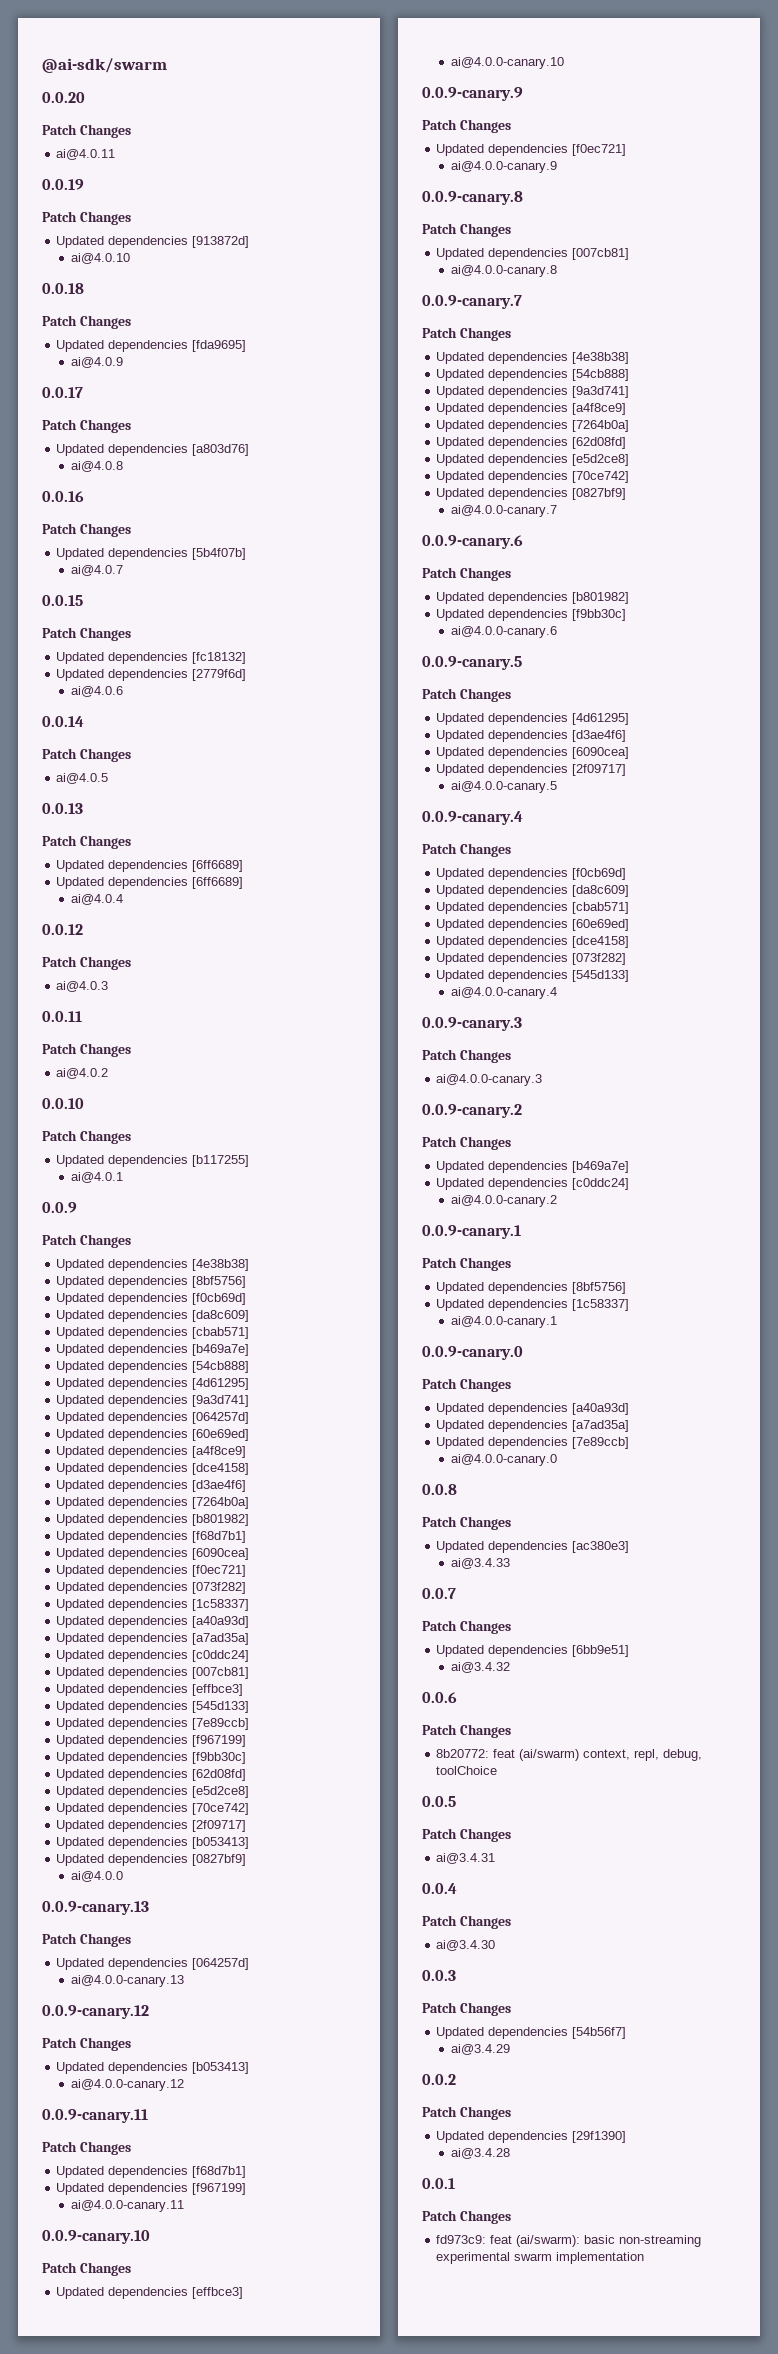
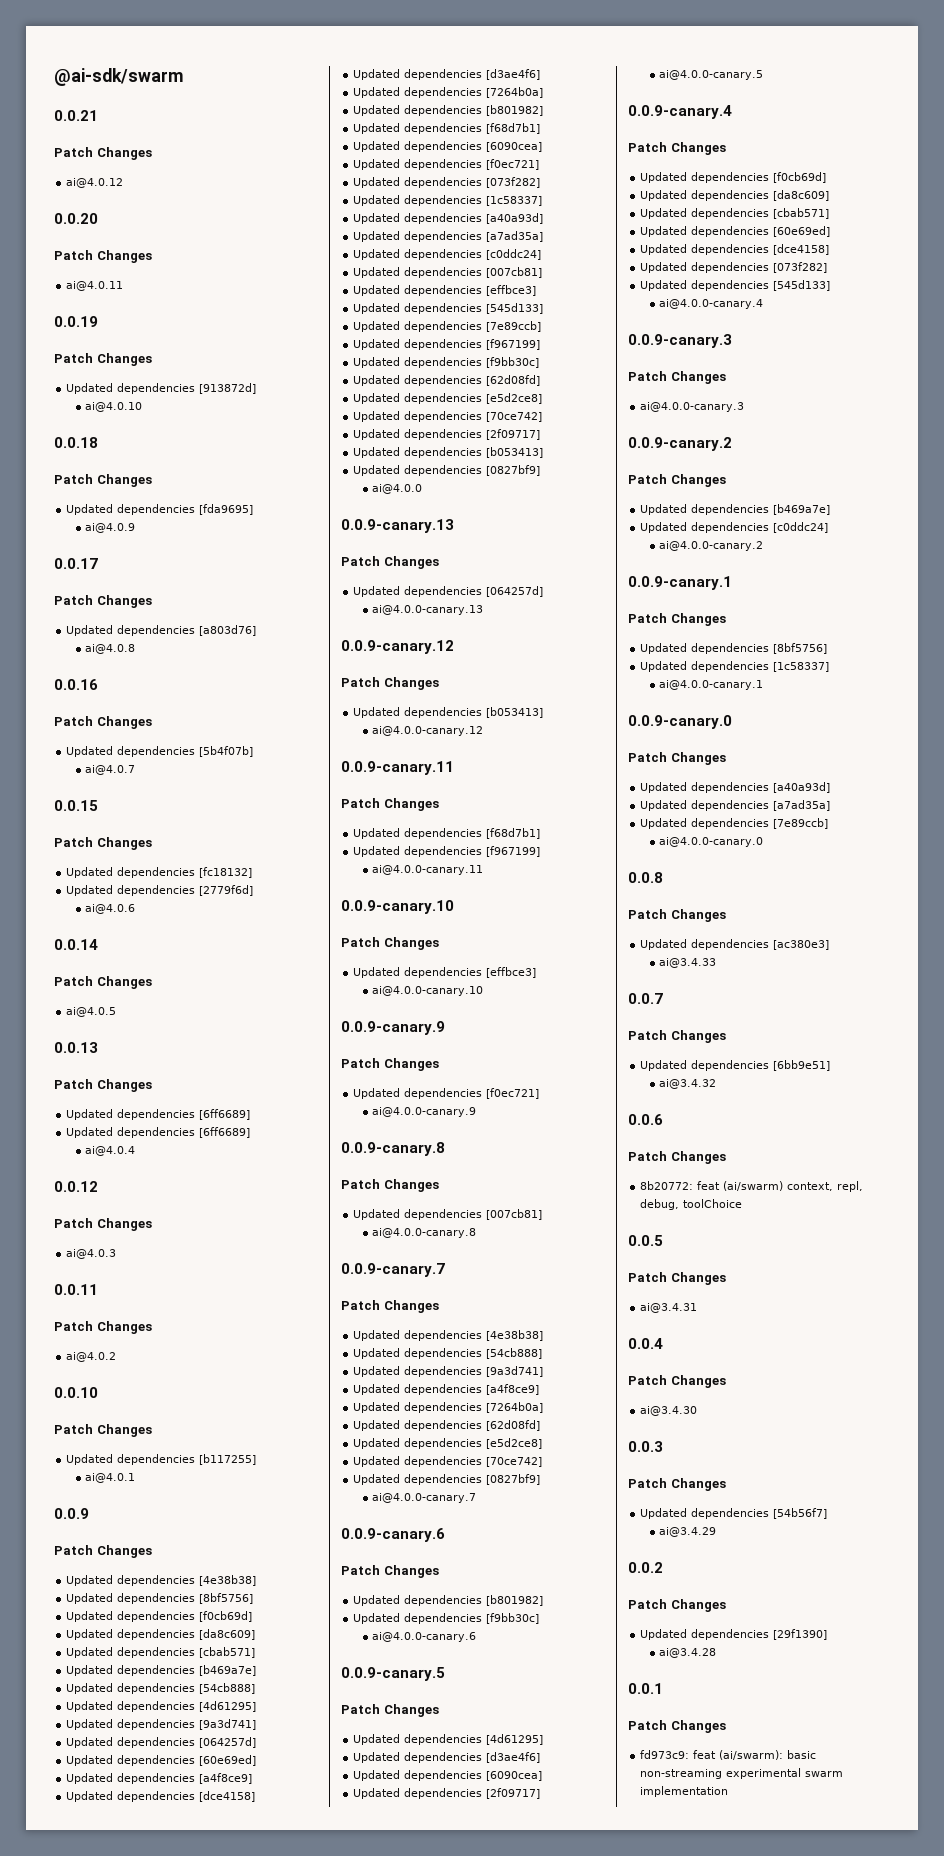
(167, 65) none -> [54,110,98,121] [54,147,152,160] [66,178,124,188] // 0.0.21 // Patch Changes // ai@4.0.12

